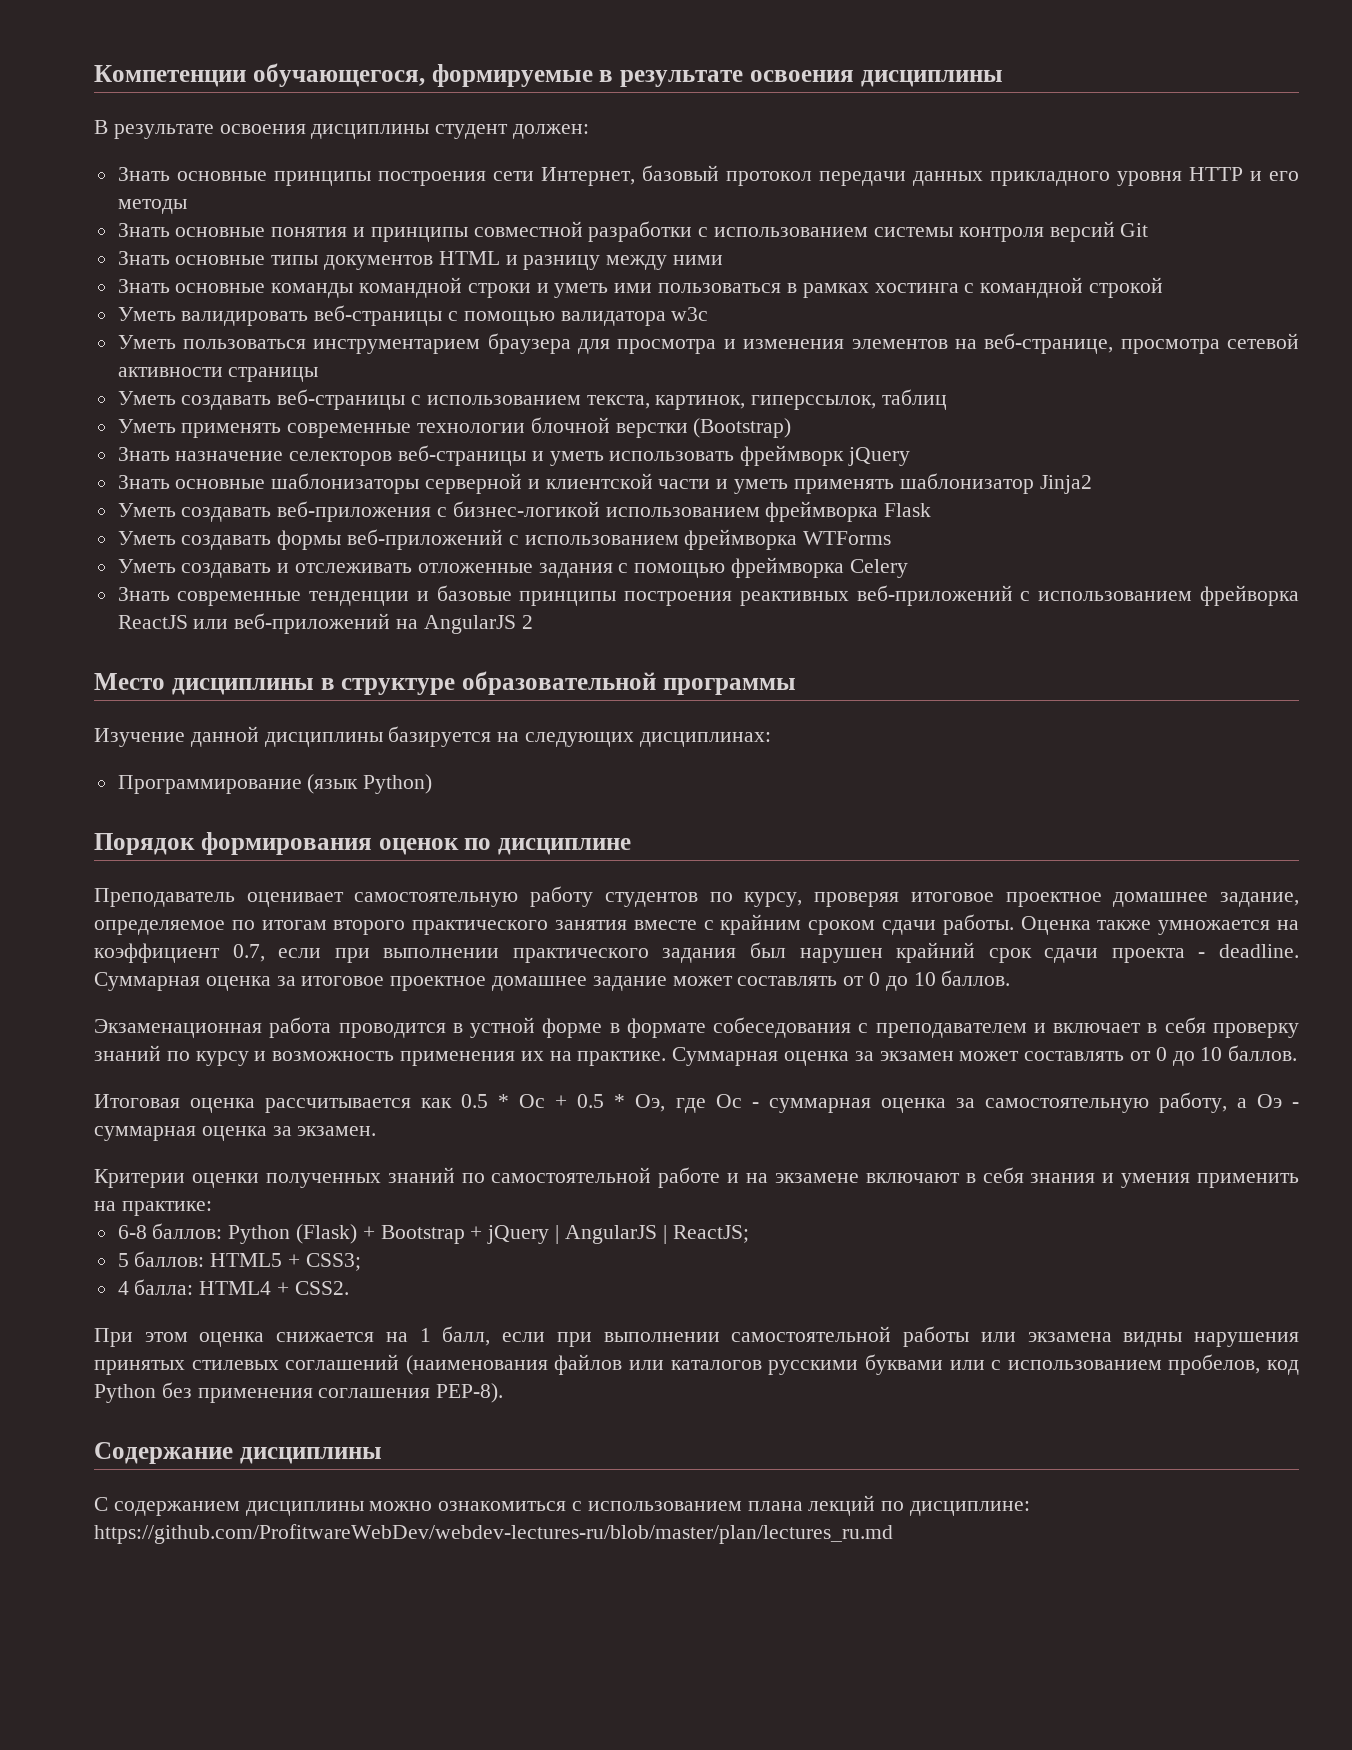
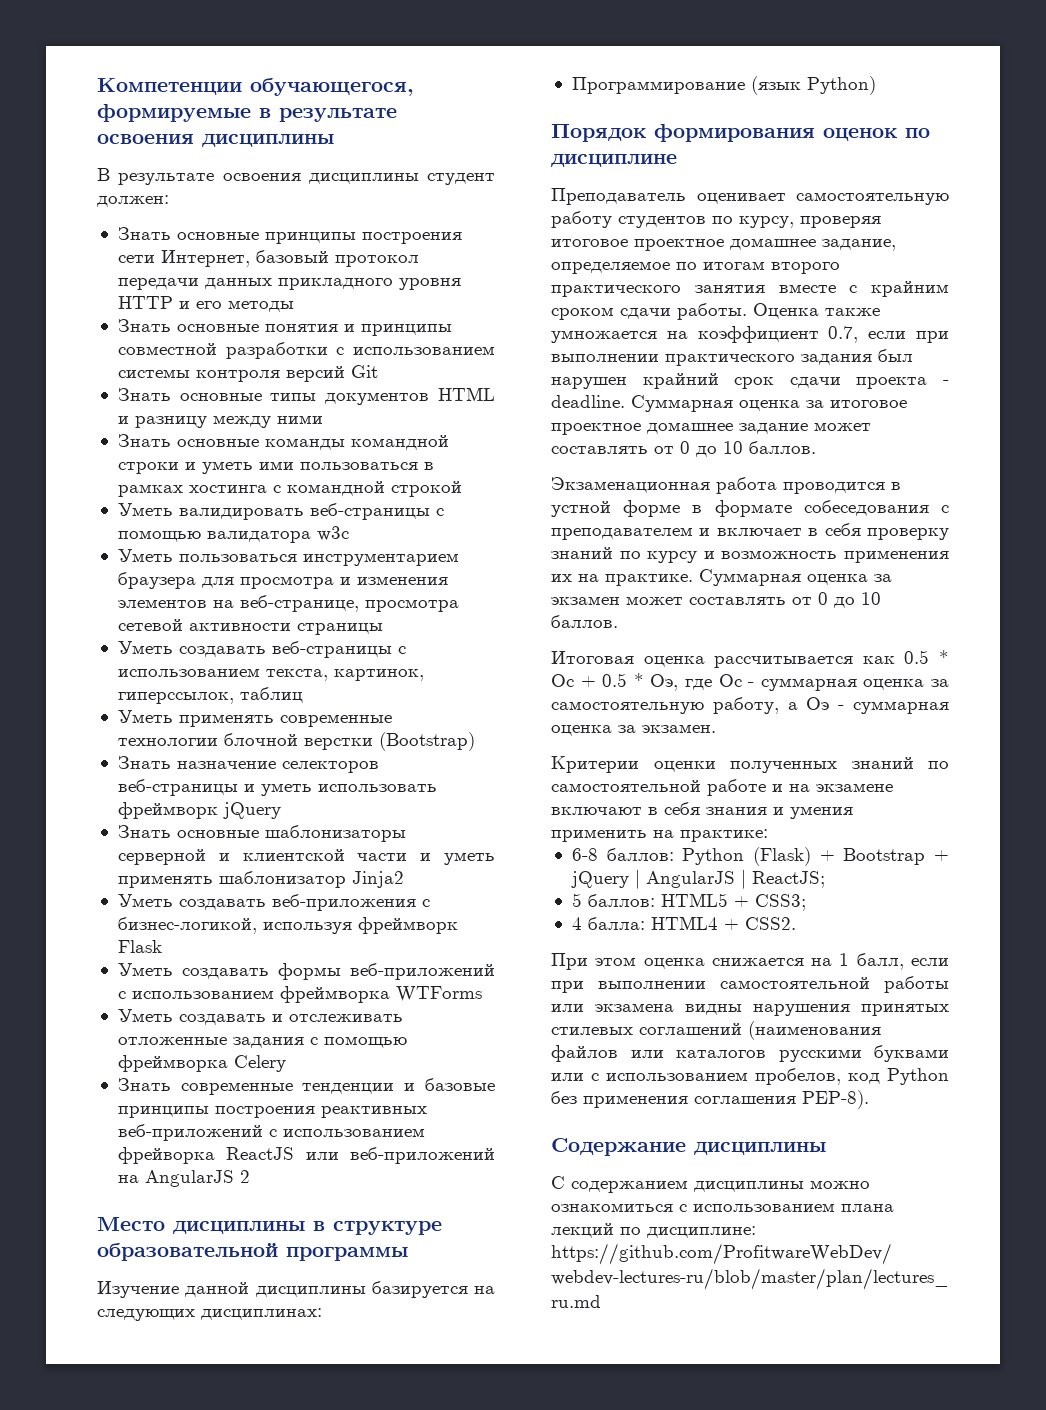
[452,501,879,522] бизнес-логикой использованием фреймворка -> [117,917,458,934] бизнес-логикой, используя фреймворк

